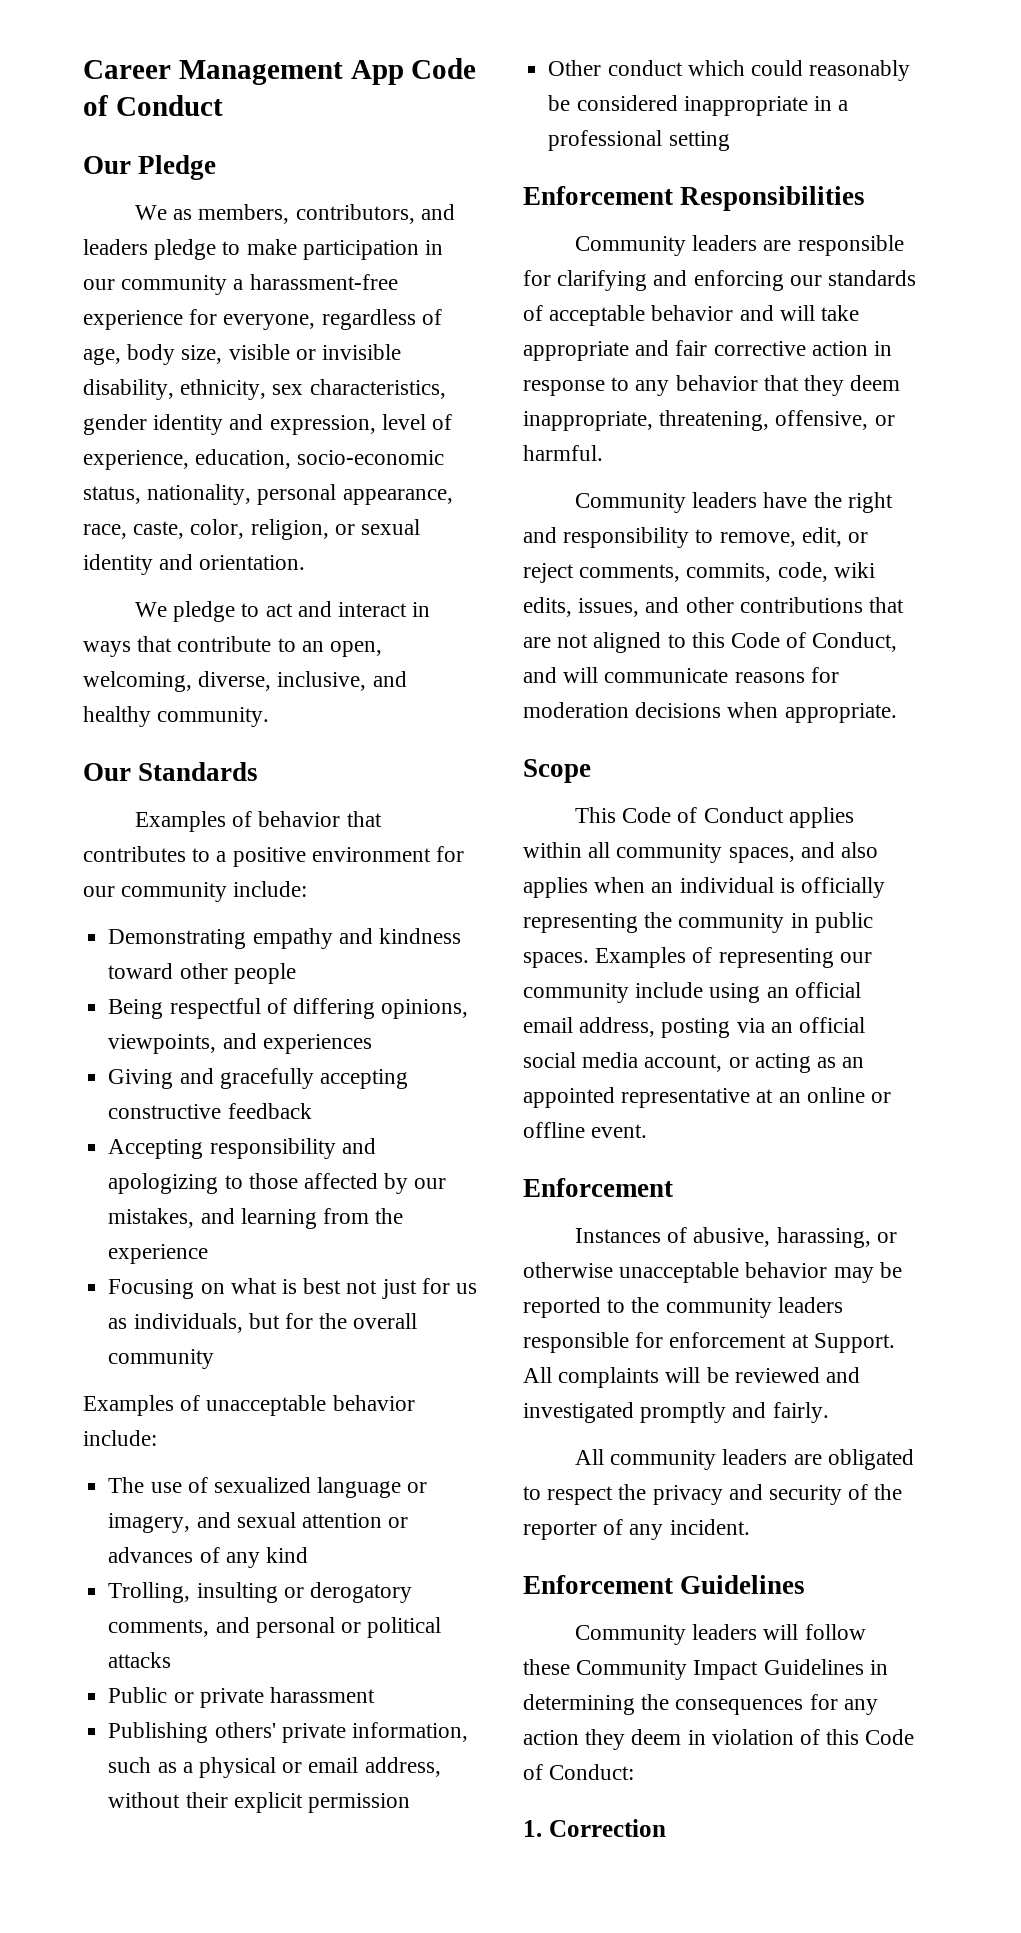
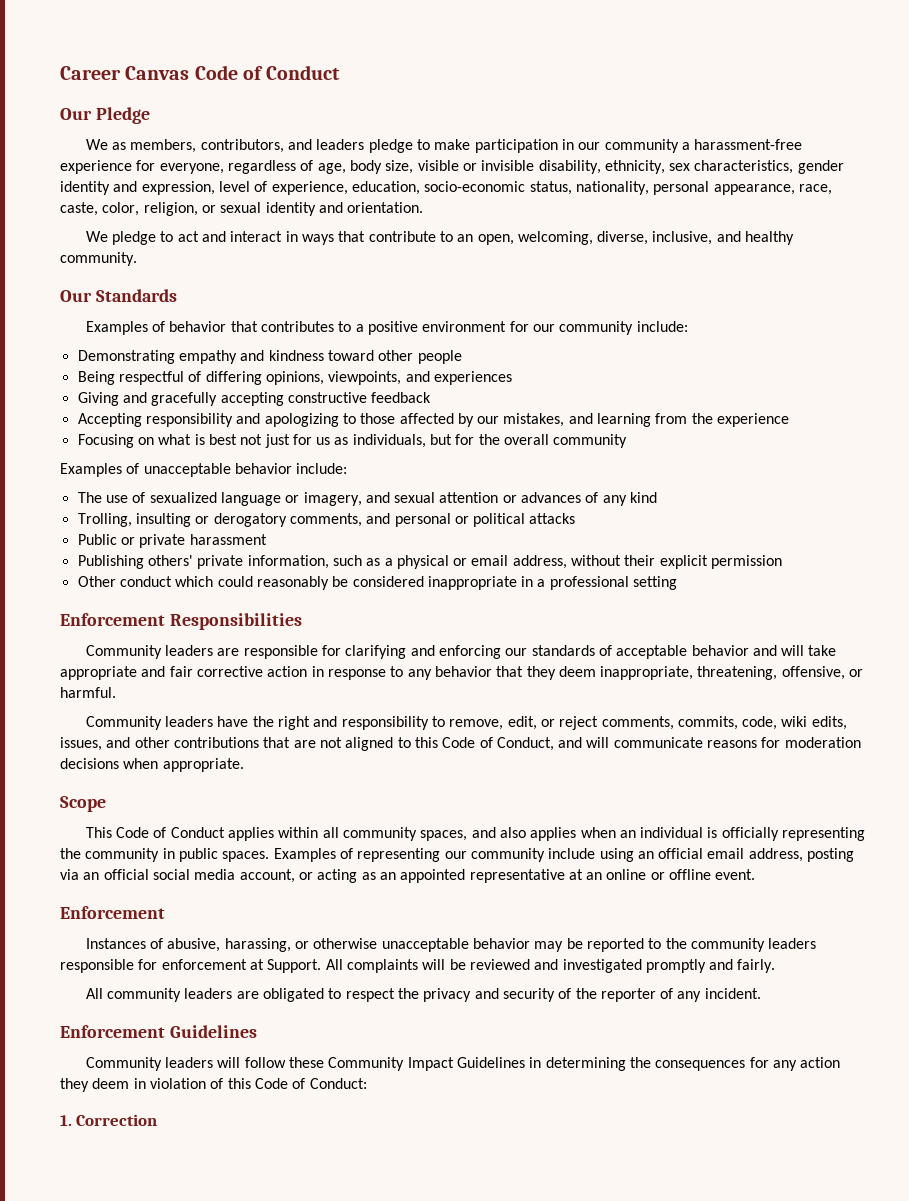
[178,60,404,85] Management App -> [125,66,190,80] Canvas

